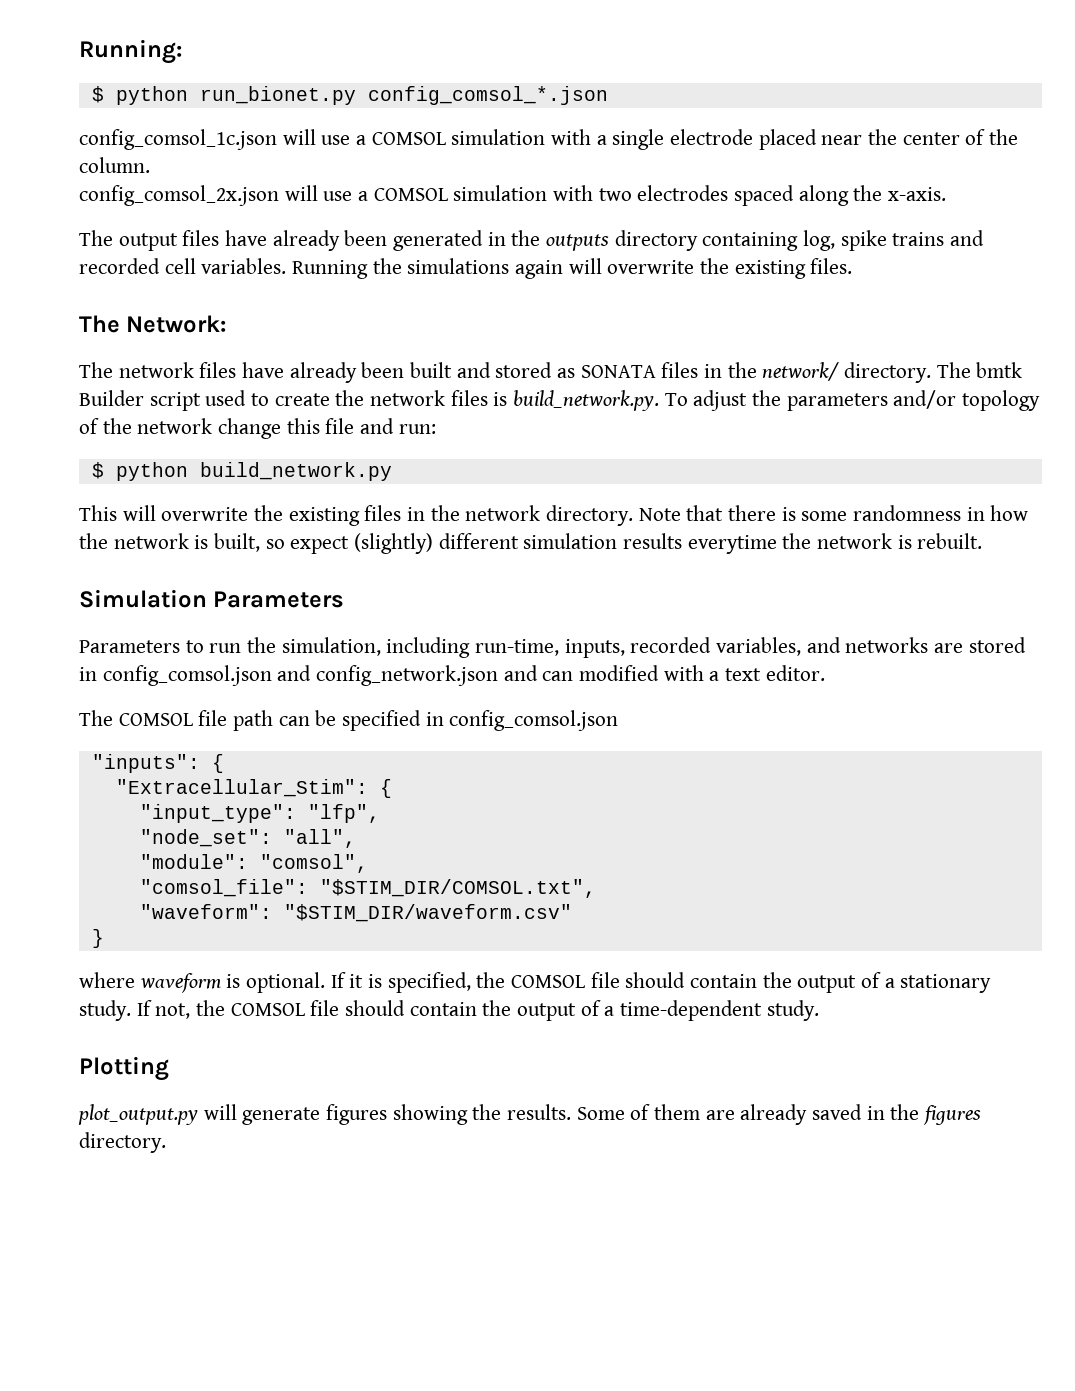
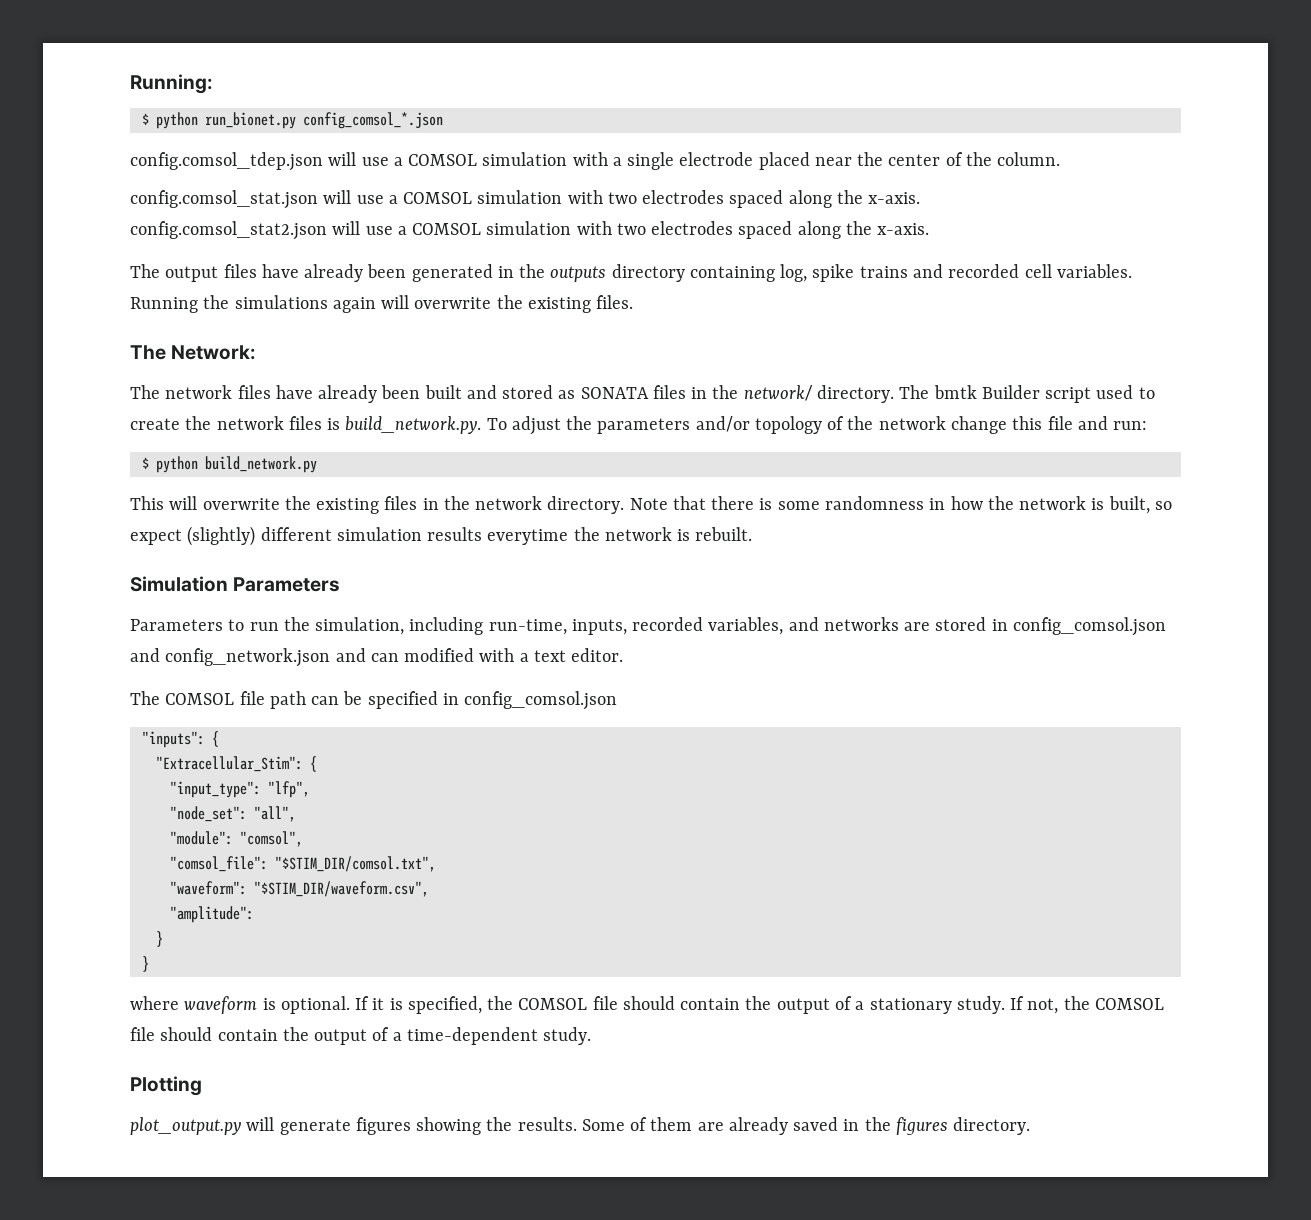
[79,129,277,150] config_comsol_1c.json -> [130,152,323,171] config.comsol_tdep.json
[79,185,279,206] config_comsol_2x.json -> [130,190,921,209] [130,221,327,240] config.comsol_stat.json will use a COMSOL simulation with two electrodes spaced along the x-axis. // config.comsol_stat2.json
[319,879,596,898] "$STIM_DIR/COMSOL.txt", -> [274,856,436,872] "$STIM_DIR/comsol.txt",
[283,904,572,922] "$STIM_DIR/waveform.csv" -> [253,881,429,897] [169,906,254,923] [155,931,163,947] "$STIM_DIR/waveform.csv", // "amplitude": // }

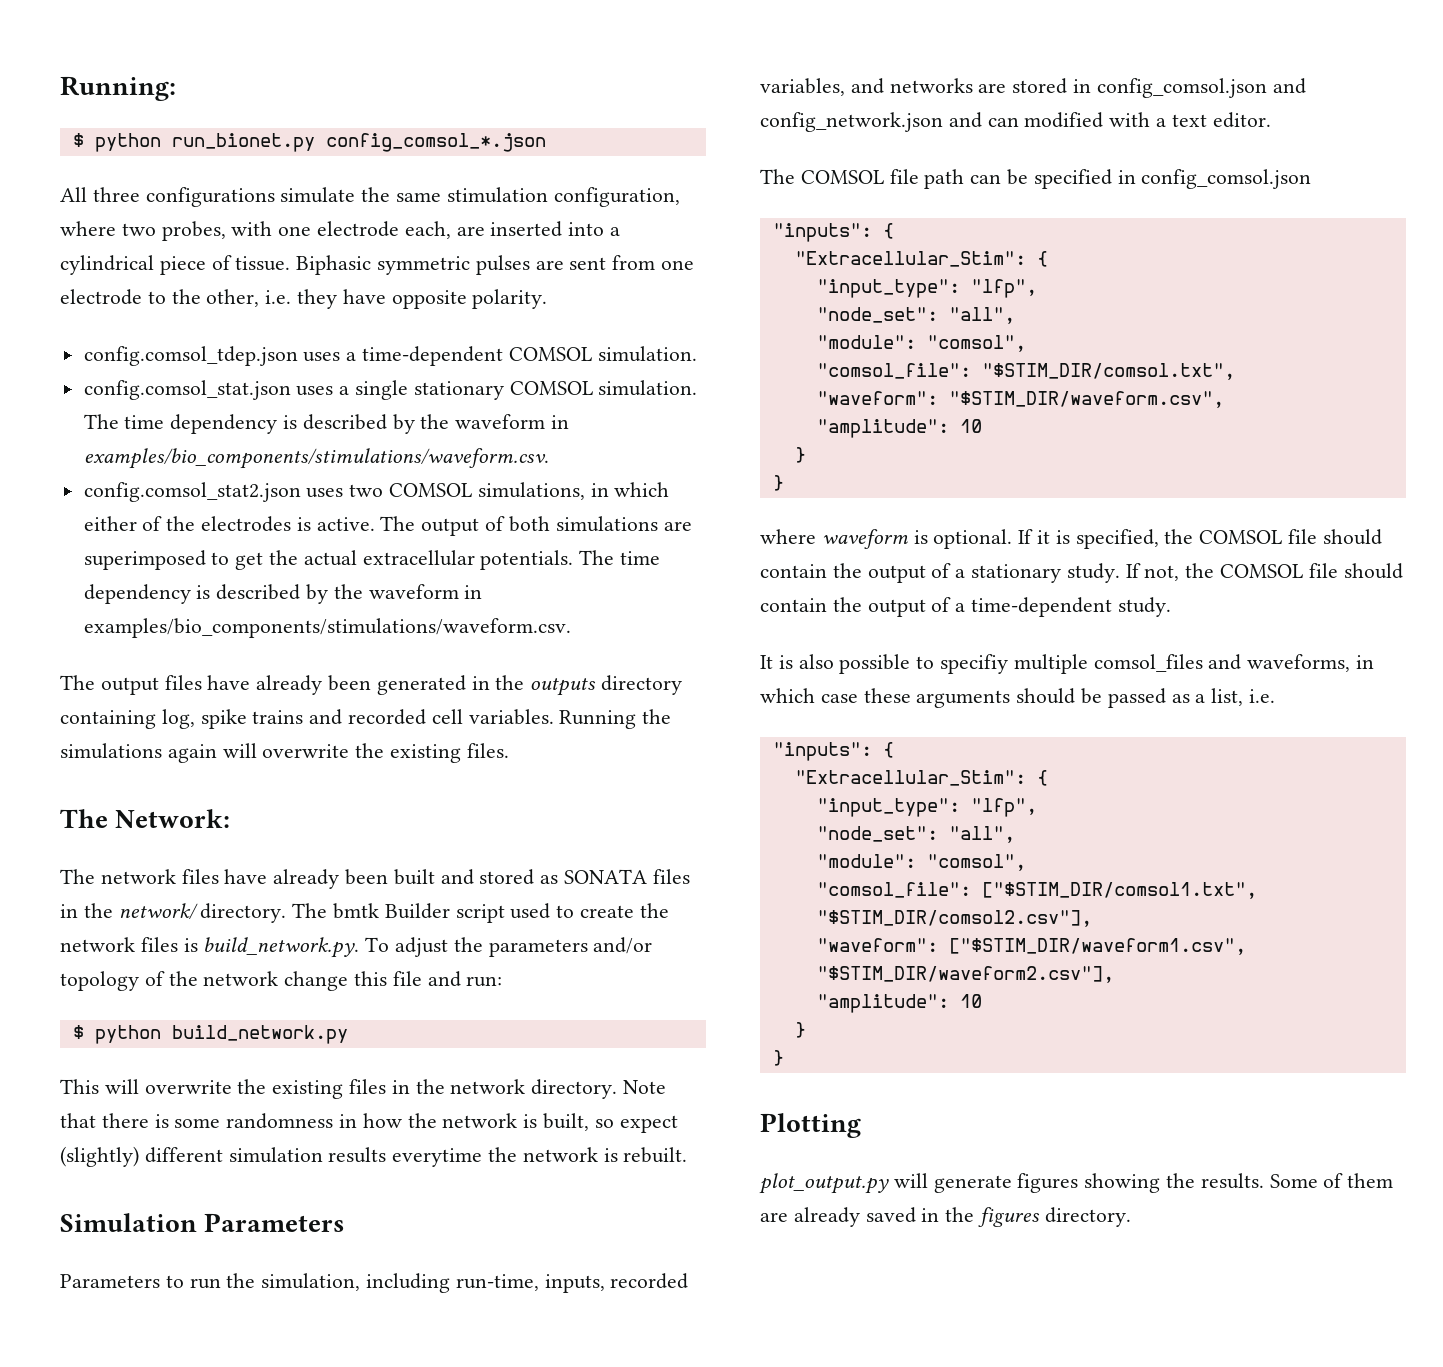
[130,152,1061,171] [130,190,921,209] [130,221,930,240] config.comsol_tdep.json will use a COMSOL simulation with a single electrode placed near the center of the column. // config.comsol_stat.json will use a COMSOL simulation with two electrodes spaced along the x-axis. // config.comsol_stat2.json will use a COMSOL simulation with two electrodes spaced along the x-axis. -> [60,187,680,207] [60,221,621,241] [60,255,695,275] [60,289,548,309] [83,346,697,366] [83,380,698,400] [83,414,570,434] [83,448,549,469] [83,482,670,502] [83,516,692,536] [83,550,661,570] [83,584,483,604] [83,618,571,638] All three configurations simulate the same stimulation configuration, where two probes, with one electrode each, are inserted into a cylindrical piece of tissue. Biphasic symmetric pulses are sent from one electrode to the other, i.e. they have opposite polarity. // config.comsol_tdep.json uses a time-dependent COMSOL simulation. // config.comsol_stat.json uses a single stationary COMSOL simulation. The time dependency is described by the waveform in examples/bio_components/stimulations/waveform.csv. // config.comsol_stat2.json uses two COMSOL simulations, in which either of the electrodes is active. The output of both simulations are superimposed to get the actual extracellular potentials. The time dependency is described by the waveform in examples/bio_components/stimulations/waveform.csv.
(254, 914) none -> [959,419,982,433] 10
(592, 1036) none -> [760,654,1375,674] [760,688,1276,708] [772,742,894,761] [794,770,1048,786] [816,798,1037,817] [816,826,1015,843] [816,854,1026,871] [816,882,1257,899] [816,910,1092,927] [816,938,1246,955] [816,966,1114,983] [816,994,982,1013] [794,1022,806,1038] [772,1050,784,1066] // It is also possible to specifiy multiple comsol_files and waveforms, in which case these arguments should be passed as a list, i.e. // "inputs": { // "Extracellular_Stim": { // "input_type": "lfp", // "node_set": "all", // "module": "comsol", // "comsol_file": ["$STIM_DIR/comsol1.txt", "$STIM_DIR/comsol2.csv"], // "waveform": ["$STIM_DIR/waveform1.csv", "$STIM_DIR/waveform2.csv"], // "amplitude": 10 // } // }

